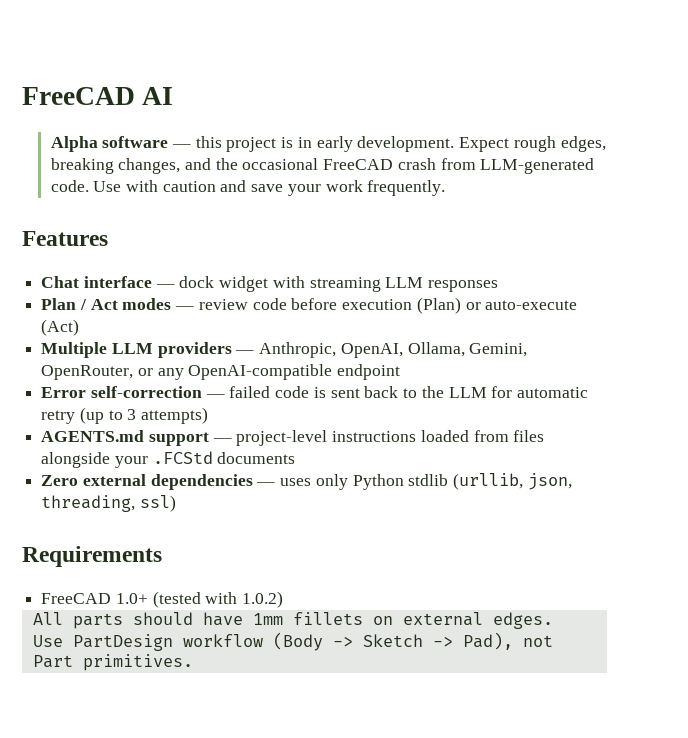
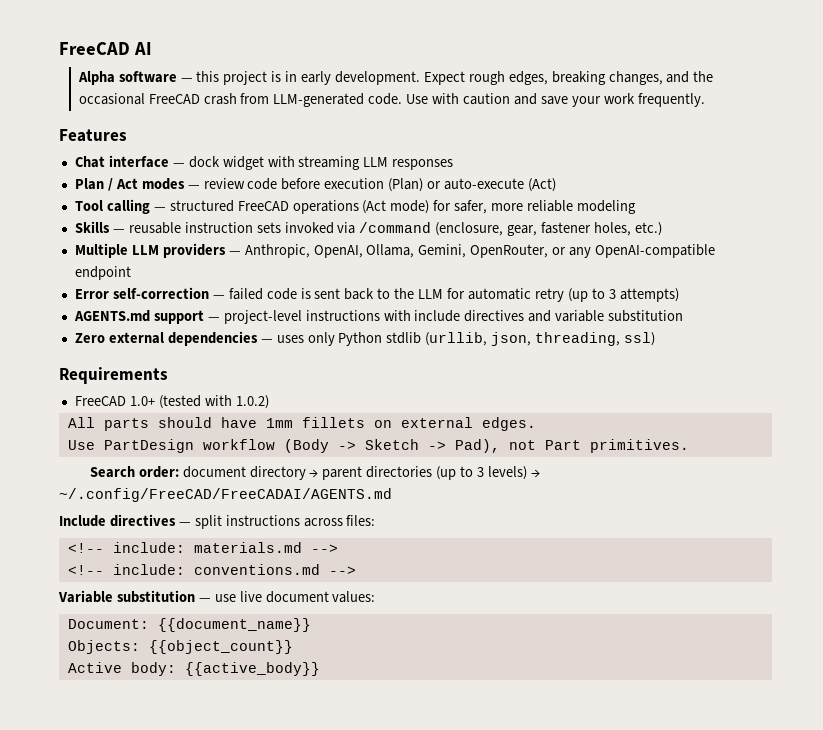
(80, 327) none -> [74,199,636,214] [74,221,662,236] // Tool calling — structured FreeCAD operations (Act mode) for safer, more reliable modeling // Skills — reusable instruction sets invoked via /command (enclosure, gear, fastener holes, etc.)
[420,430,545,442] [41,451,296,468] loaded from files alongside your .FCStd documents -> [383,310,684,322] with include directives and variable substitution
(193, 662) none -> [89,466,540,480] [59,488,392,502] [59,514,376,529] [67,542,338,553] [67,564,356,575] [58,590,376,603] [67,618,311,632] [67,640,293,654] [67,662,320,676] // Search order: document directory → parent directories (up to 3 levels) → ~/.config/FreeCAD/FreeCADAI/AGENTS.md // Include directives — split instructions across files: // <!-- include: materials.md --> // <!-- include: conventions.md --> // Variable substitution — use live document values: // Document: {{document_name}} // Objects: {{object_count}} // Active body: {{active_body}}

